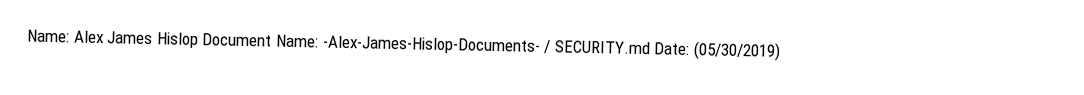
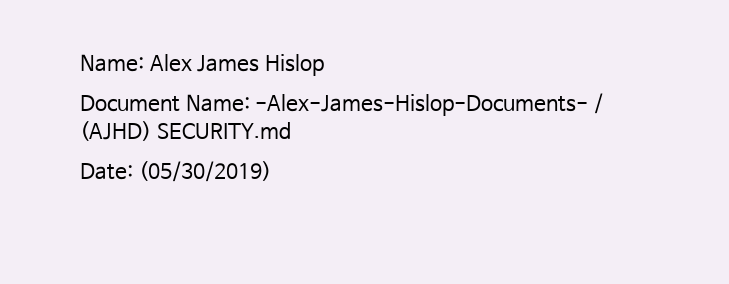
(199, 40) none -> (324, 65) //
(552, 47) none -> [80,121,151,141] (AJHD)
(651, 47) none -> (291, 130) //

